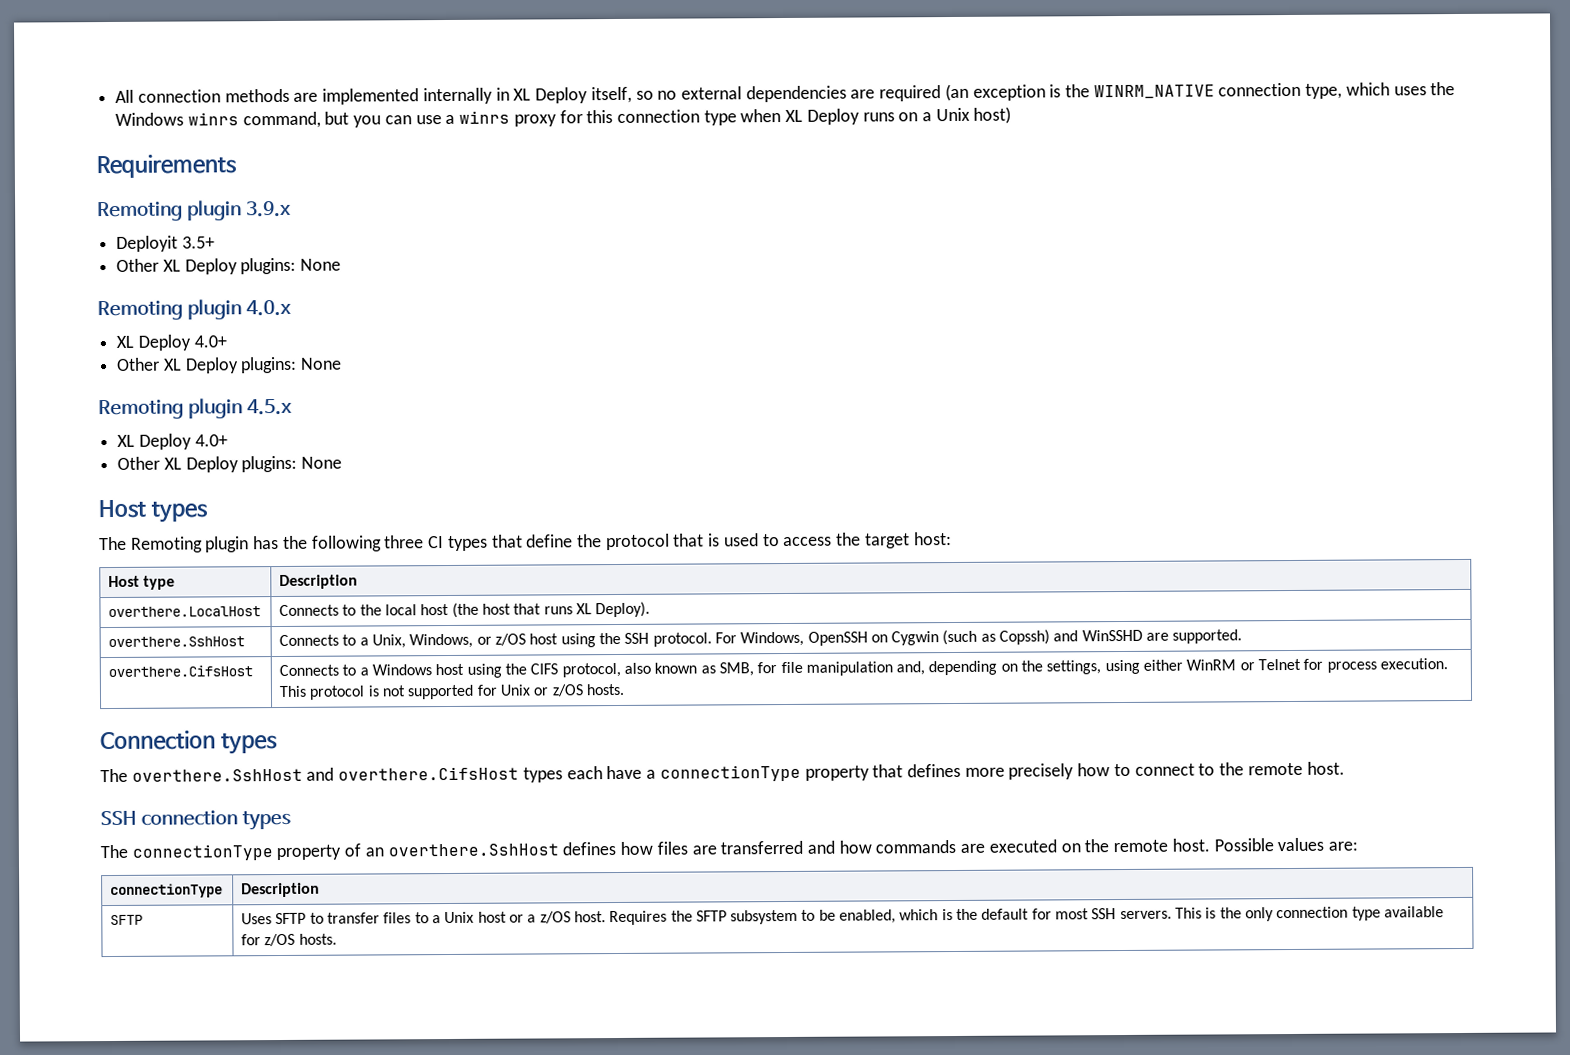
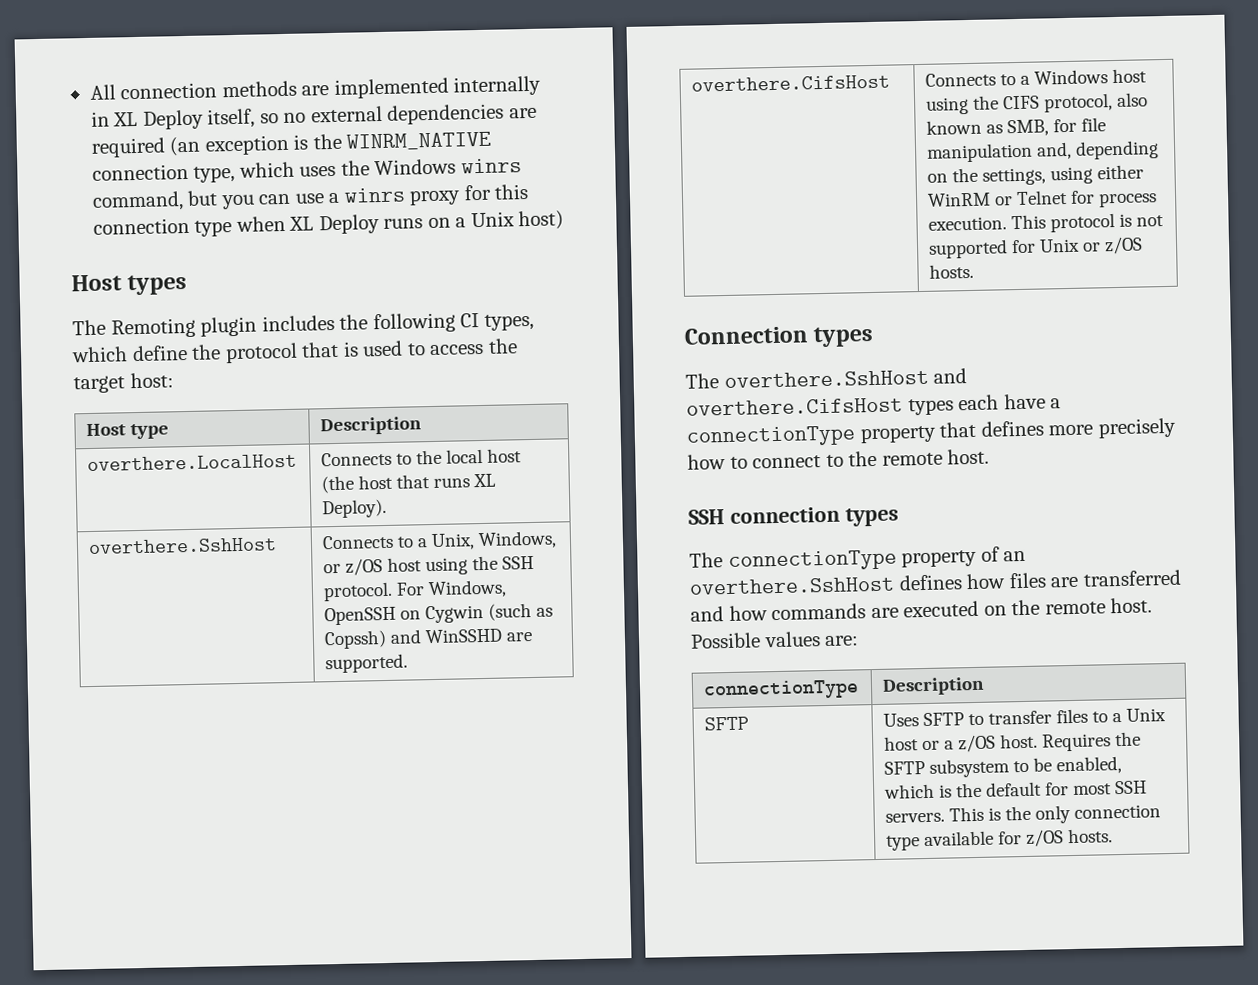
[96,154,237,179] [97,200,291,222] [116,235,215,252] [116,257,342,275] [97,299,291,321] [116,334,227,351] [116,356,343,374] [98,398,292,420] [117,433,228,450] [117,455,343,473] // Requirements // Remoting plugin 3.9.x // Deployit 3.5+ // Other XL Deploy plugins: None // Remoting plugin 4.0.x // XL Deploy 4.0+ // Other XL Deploy plugins: None // Remoting plugin 4.5.x // XL Deploy 4.0+ // Other XL Deploy plugins: None -> (565, 220) none
[253,536,280,550] has -> [261,314,335,332] includes
[384,534,523,552] three CI types that -> [460,313,534,331] [71,346,128,363] CI types, which

